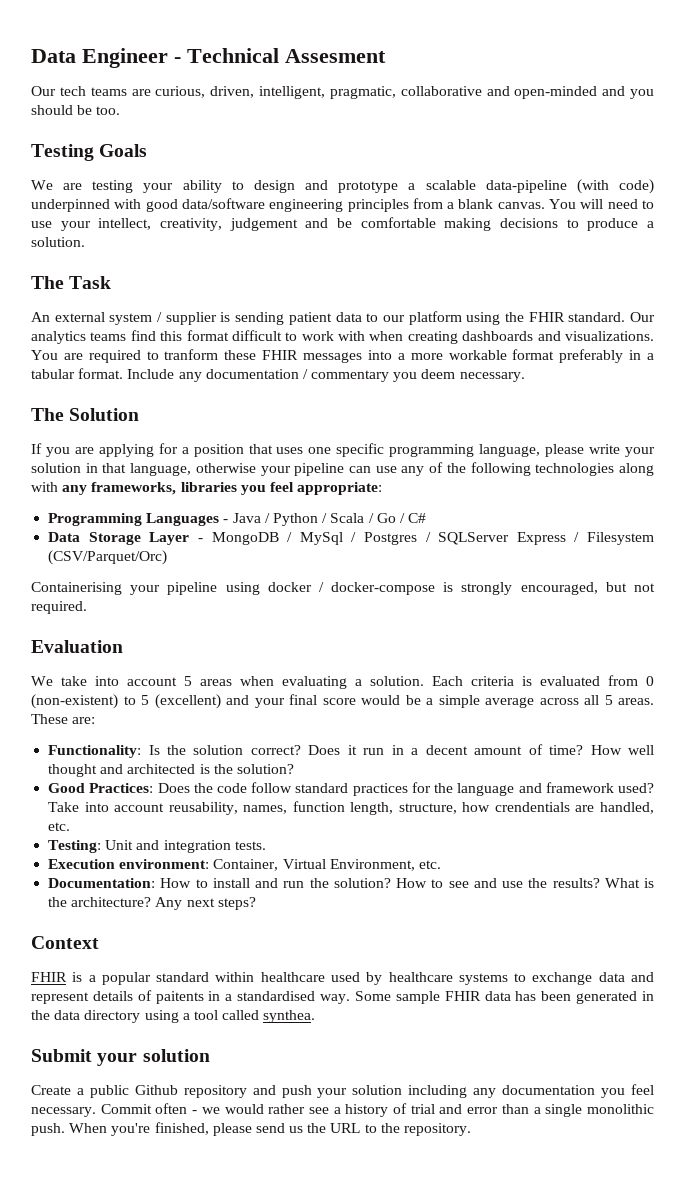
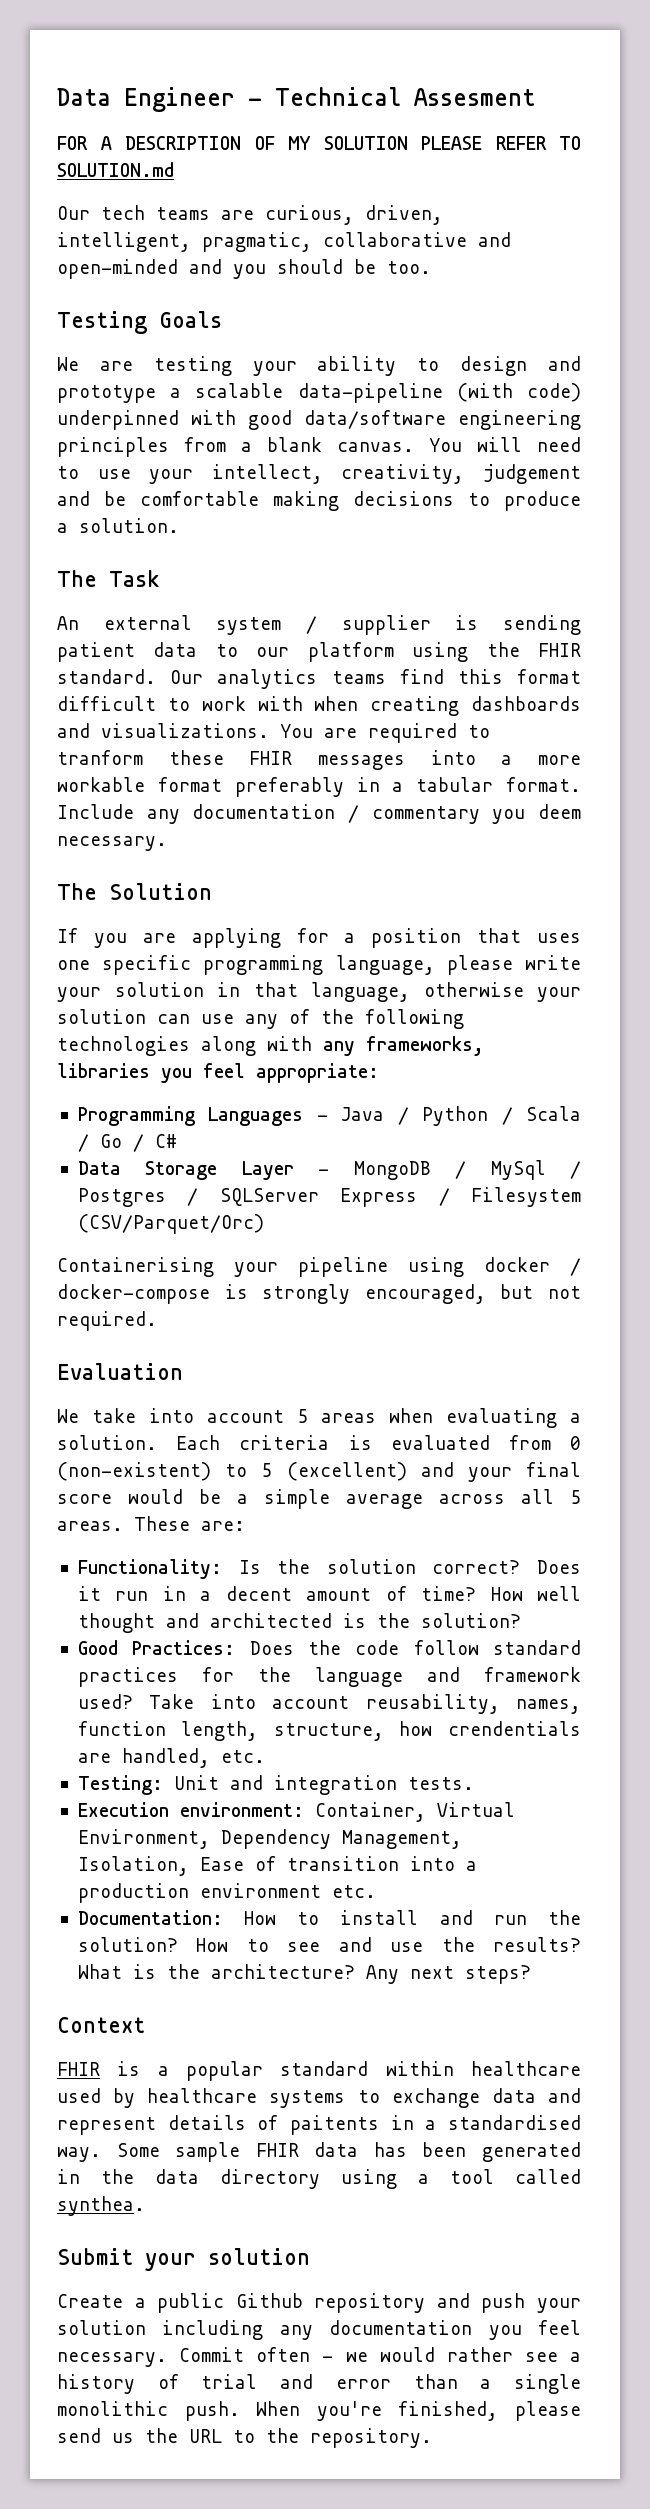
(386, 56) none -> [57,136,581,150] [57,162,174,177] // FOR A DESCRIPTION OF MY SOLUTION PLEASE REFER TO SOLUTION.md
[294,463,345,476] pipeline -> [57,1009,146,1024] solution
(415, 865) none -> [220,1829,462,1849] [77,1856,477,1876] [77,1883,321,1903] Dependency Management, Isolation, Ease of transition into a production environment

